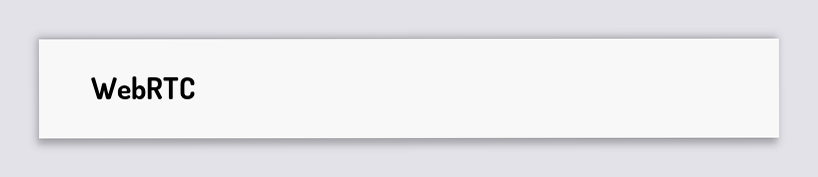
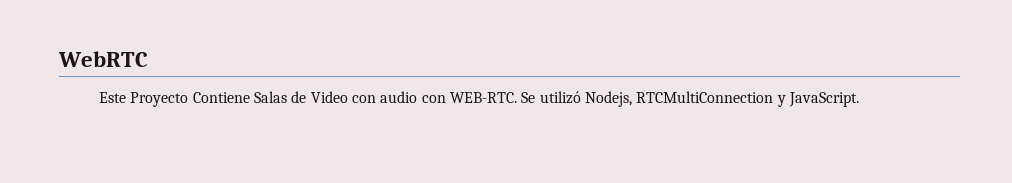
(196, 88) none -> [99,91,859,107] // Este Proyecto Contiene Salas de Video con audio con WEB-RTC. Se utilizó Nodejs, RTCMultiConnection y JavaScript.

